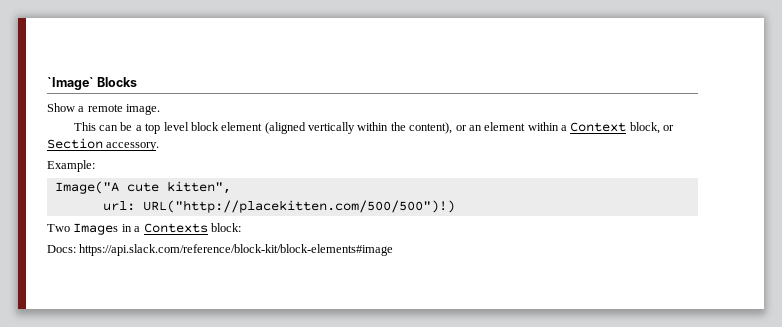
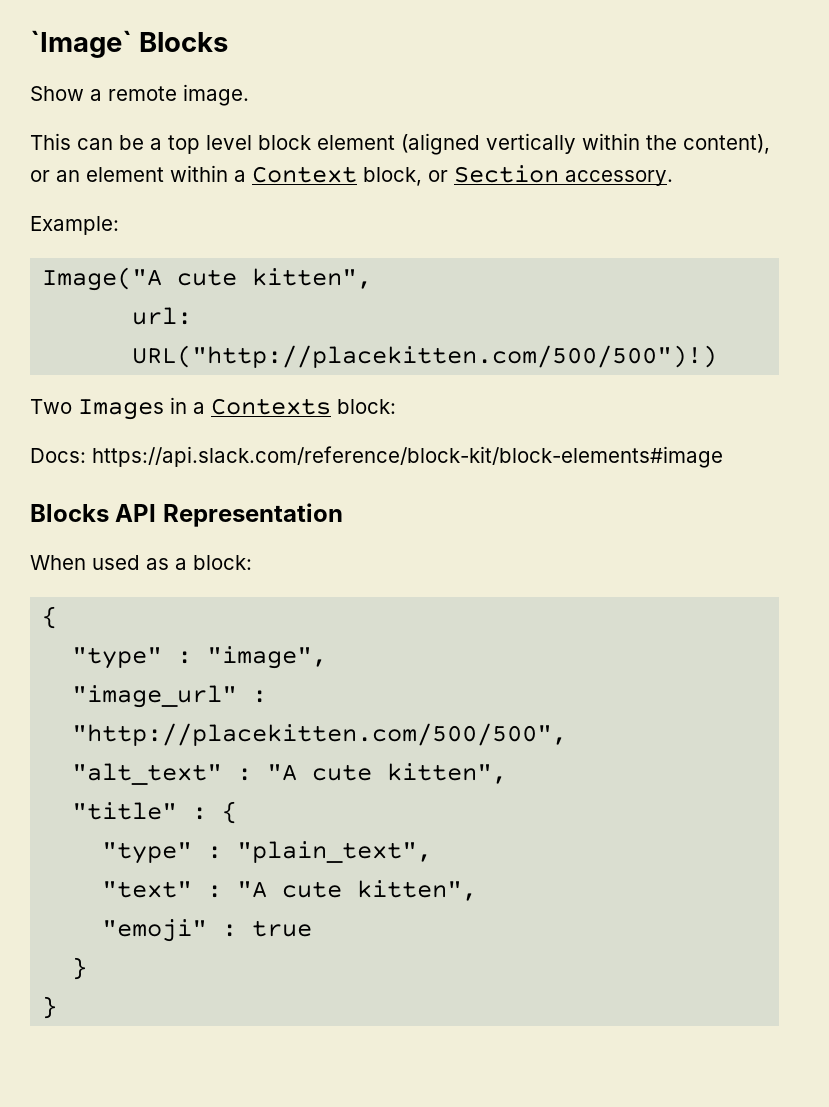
(394, 250) none -> [30,503,343,527] [30,555,252,570] [42,606,58,629] [72,646,328,669] [72,685,268,708] [72,723,568,746] [72,763,508,785] [72,801,238,824] [102,841,433,864] [102,880,478,901] [102,919,313,942] [72,957,88,980] [42,996,58,1019] // Blocks API Representation // When used as a block: // { // "type" : "image", // "image_url" : "http://placekitten.com/500/500", // "alt_text" : "A cute kitten", // "title" : { // "type" : "plain_text", // "text" : "A cute kitten", // "emoji" : true // } // }

